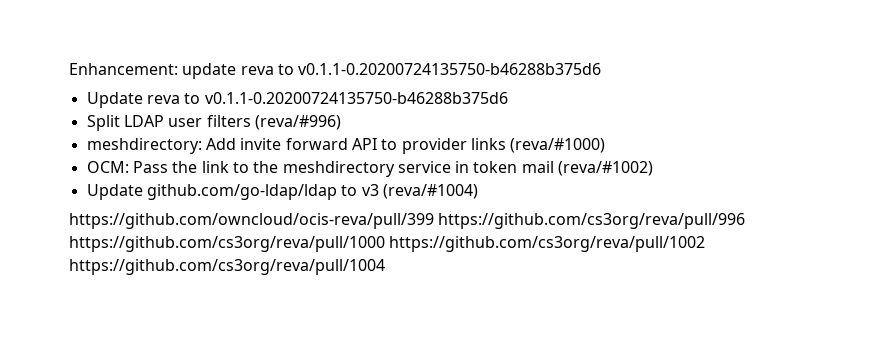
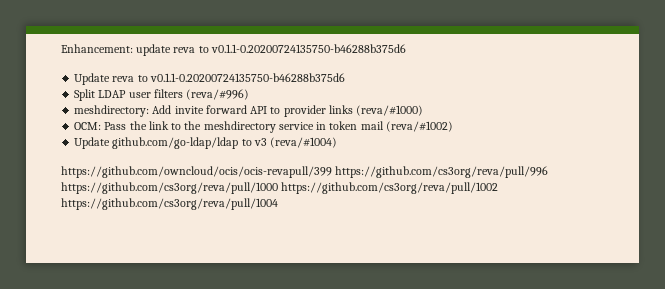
[69,213,434,229] https://github.com/owncloud/ocis-reva/pull/399 -> [61,166,332,178] https://github.com/owncloud/ocis/ocis-revapull/399

